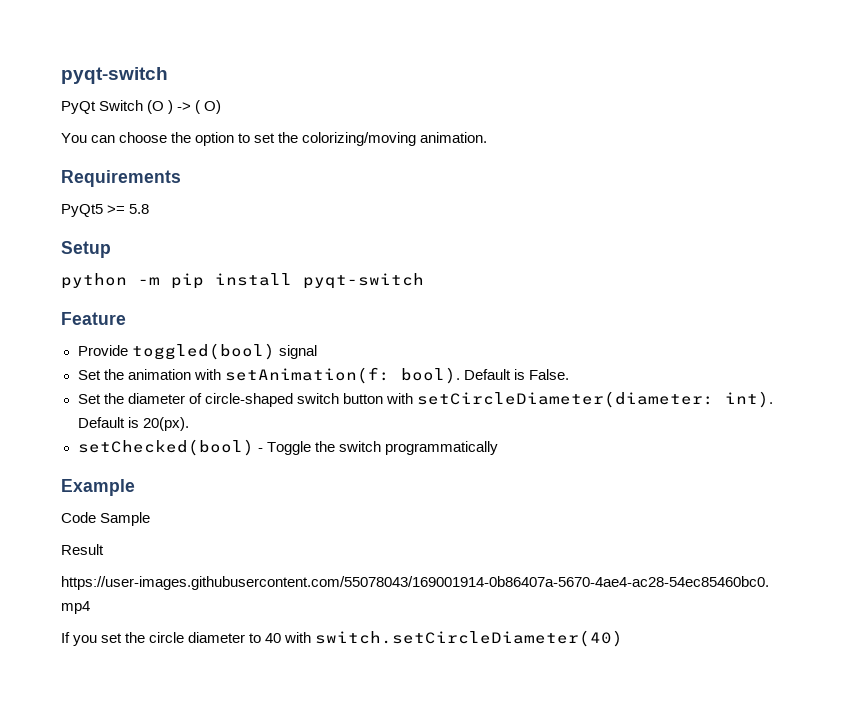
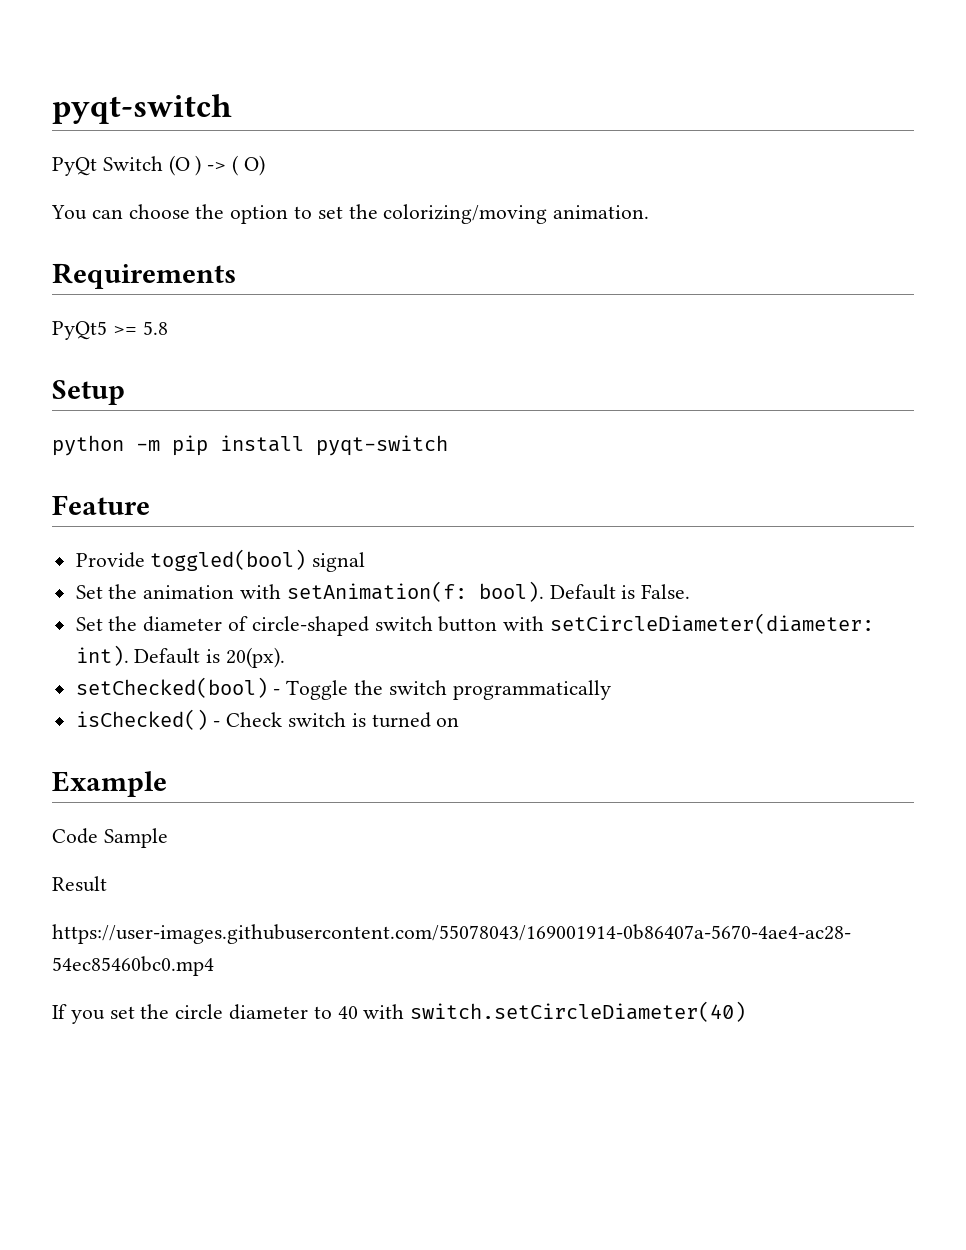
(498, 448) none -> [75,709,460,730] // isChecked() - Check switch is turned on

